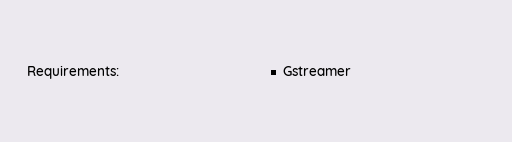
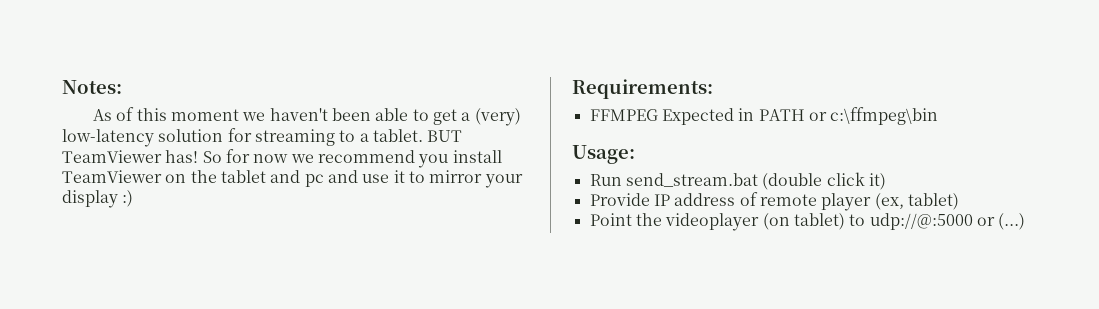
[27,65,119,79] [282,66,351,76] Requirements: // Gstreamer -> [62,80,122,94] [93,107,521,126] [62,128,463,147] [62,149,502,168] [62,170,523,188] [62,190,134,208] [572,79,713,99] [589,107,939,125] [572,145,635,164] [589,172,886,190] [589,192,959,211] [589,213,1026,231] Notes: // As of this moment we haven't been able to get a (very) low-latency solution for streaming to a tablet. BUT TeamViewer has! So for now we recommend you install TeamViewer on the tablet and pc and use it to mirror your display :) // Requirements: // FFMPEG Expected in PATH or c:\ffmpeg\bin // Usage: // Run send_stream.bat (double click it) // Provide IP address of remote player (ex, tablet) // Point the videoplayer (on tablet) to udp://@:5000 or (...)

